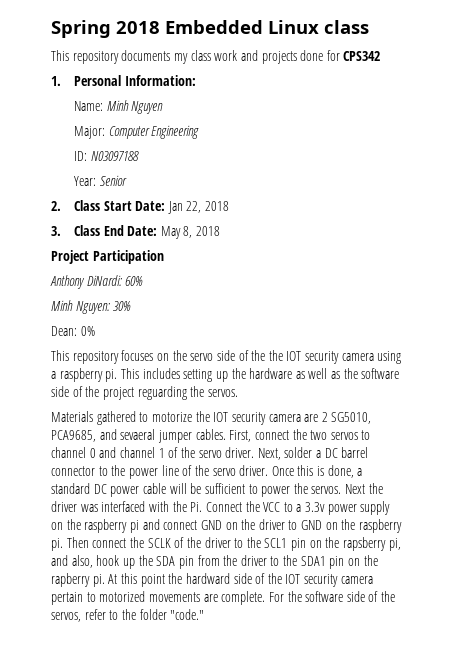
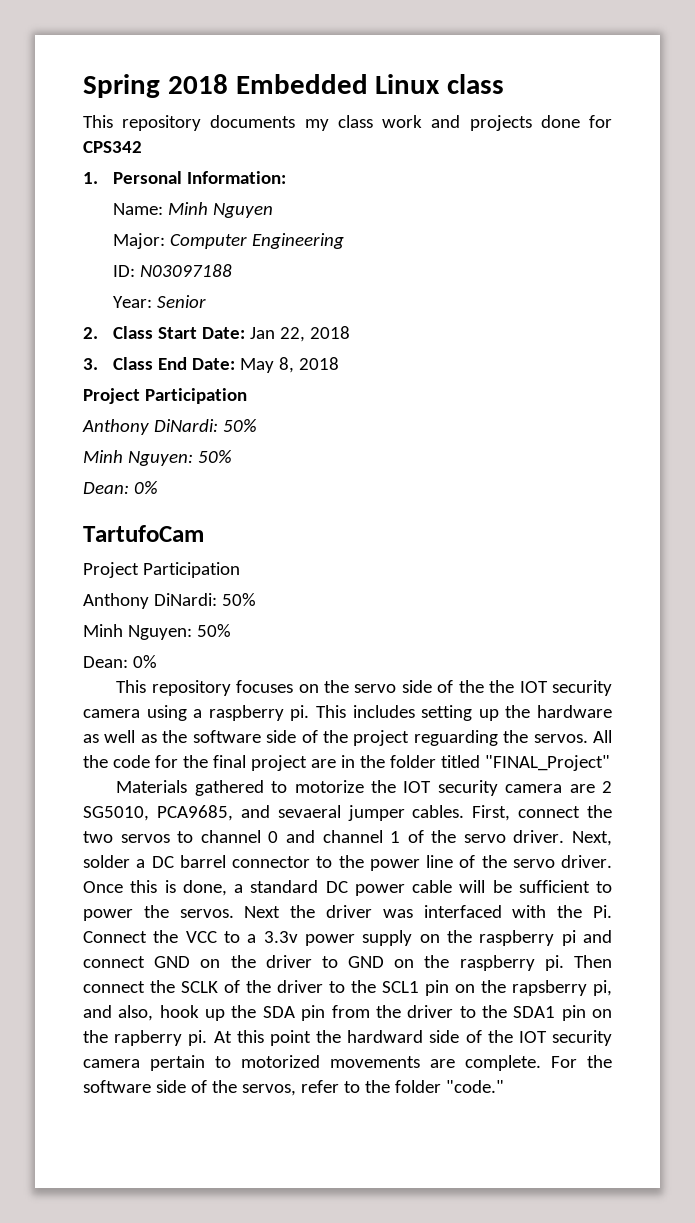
[125,276,144,286] [51,300,132,314] 60% // Minh Nguyen: 30% -> [222,419,257,432] [83,450,232,466] [83,481,158,494] [83,525,204,542] [83,562,240,578] [83,593,256,609] [83,624,231,640] 50% // Minh Nguyen: 50% // Dean: 0% // TartufoCam // Project Participation // Anthony DiNardi: 50% // Minh Nguyen: 50%
(238, 393) none -> [593,730,612,743] [83,755,610,771] All the code for the final project are in the folder titled "FINAL_Project"

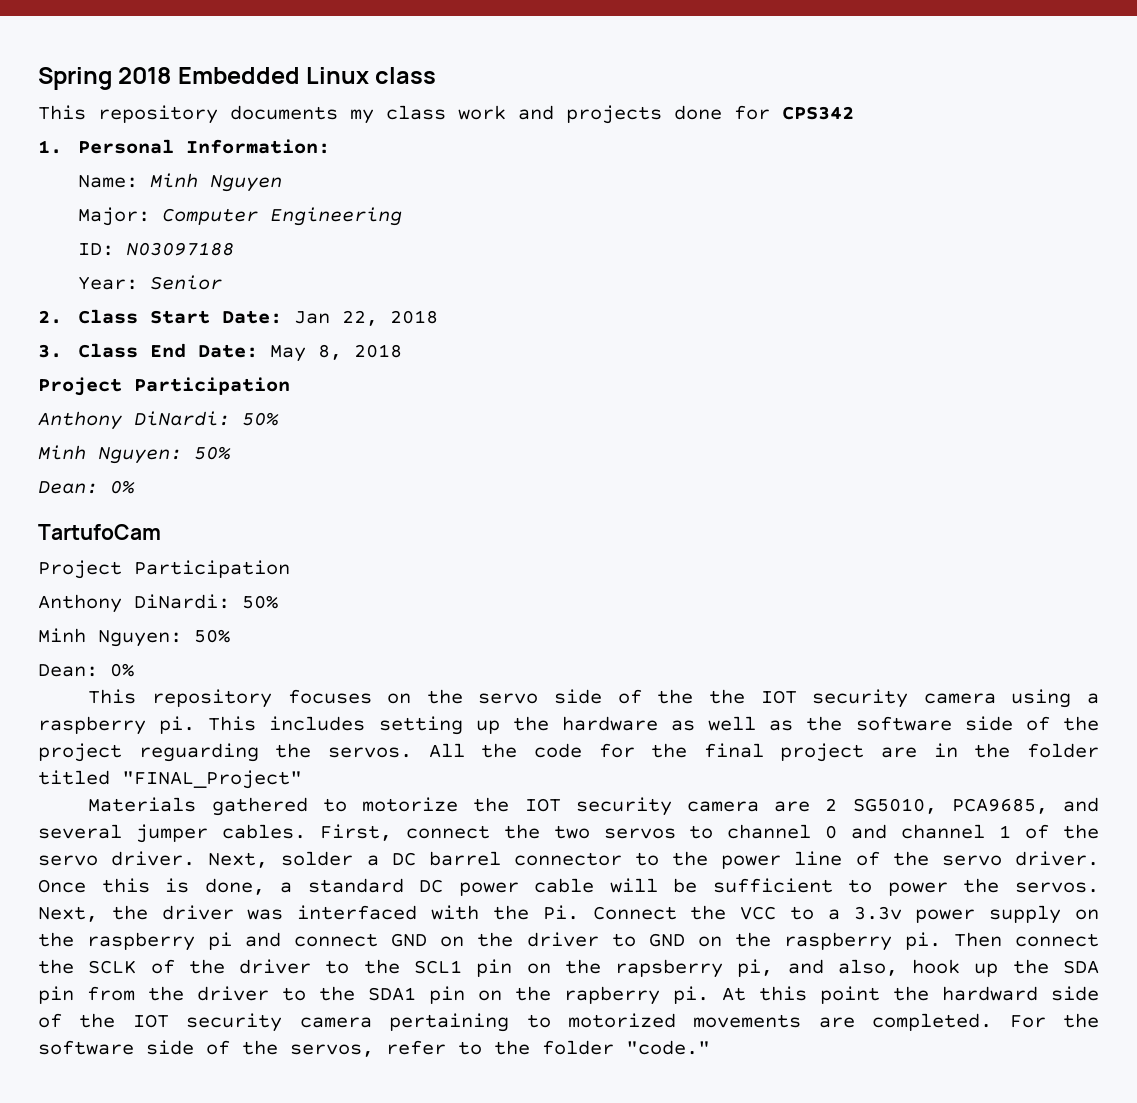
[277,805,341,818] sevaeral -> [38,824,122,839] several
[244,906,281,918] Next -> [38,906,98,922] Next,
[150,1055,205,1071] pertain -> [389,1013,510,1032] pertaining
[465,1055,541,1071] complete. -> [872,1013,993,1031] completed.

